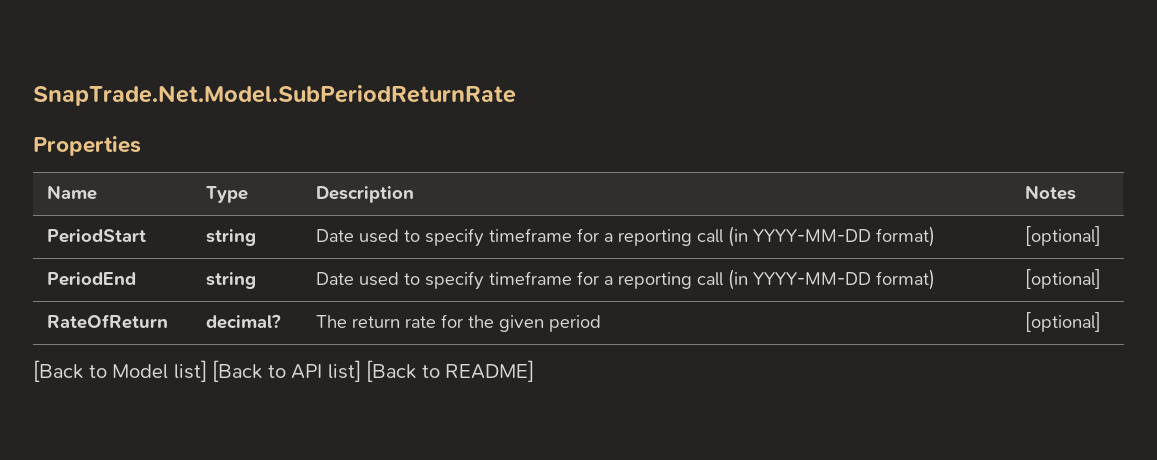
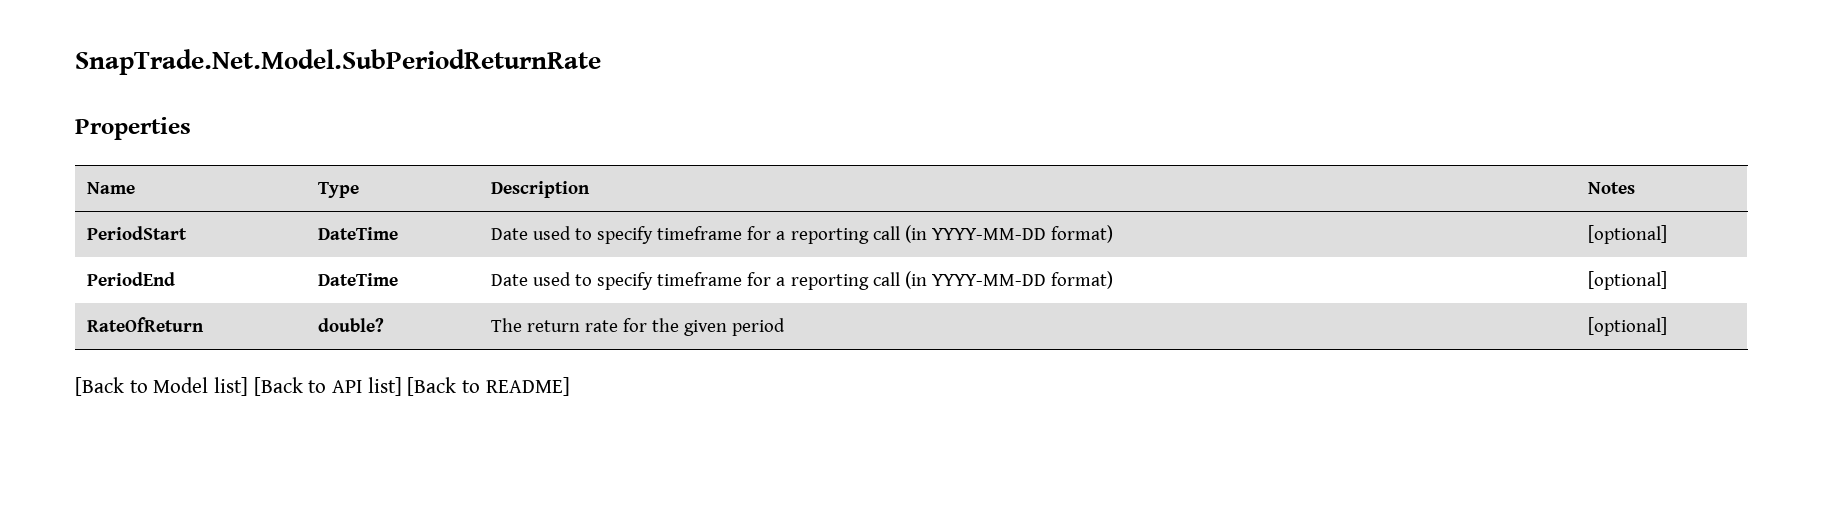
[205,229,256,246] string -> [317,227,398,240] DateTime
[205,272,256,289] string -> [317,273,398,286] DateTime
[205,314,281,329] decimal? -> [317,318,384,332] double?

